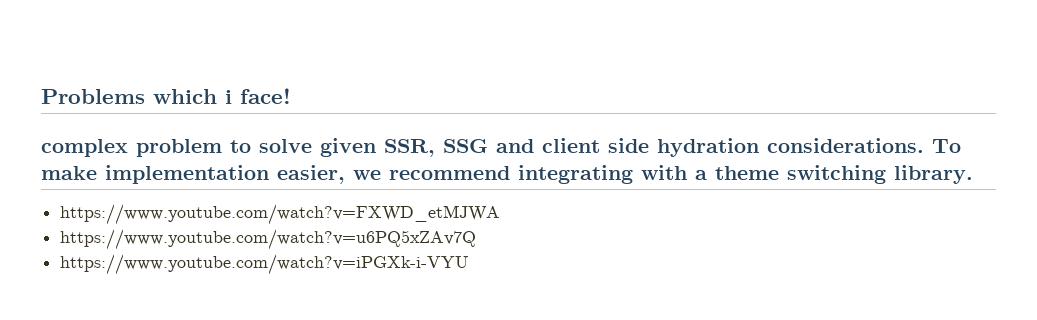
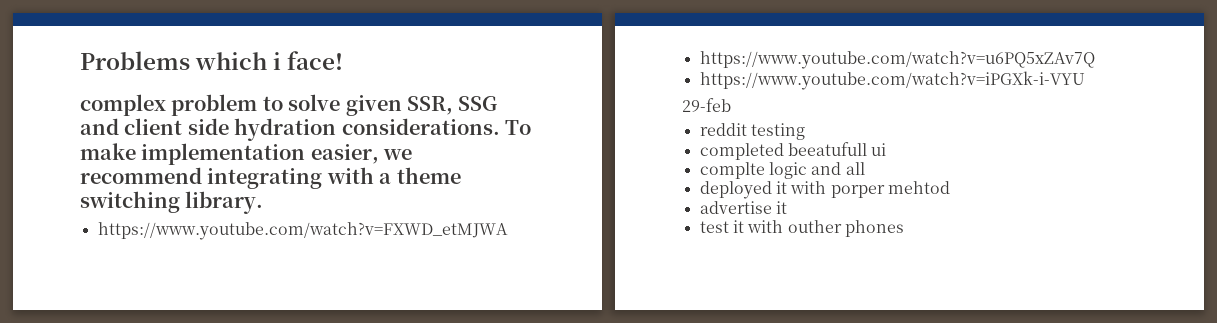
(470, 264) none -> [682,98,731,112] [699,123,805,140] [699,142,887,160] [699,162,865,179] [699,181,950,199] [699,201,787,214] [699,220,904,237] // 29-feb // reddit testing // completed beeatufull ui // complte logic and all // deployed it with porper mehtod // advertise it // test it with outher phones

